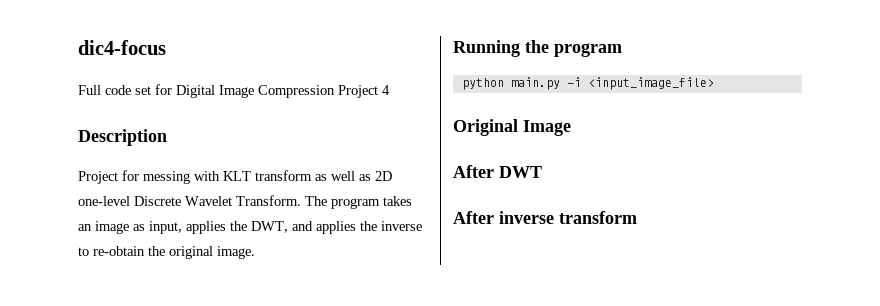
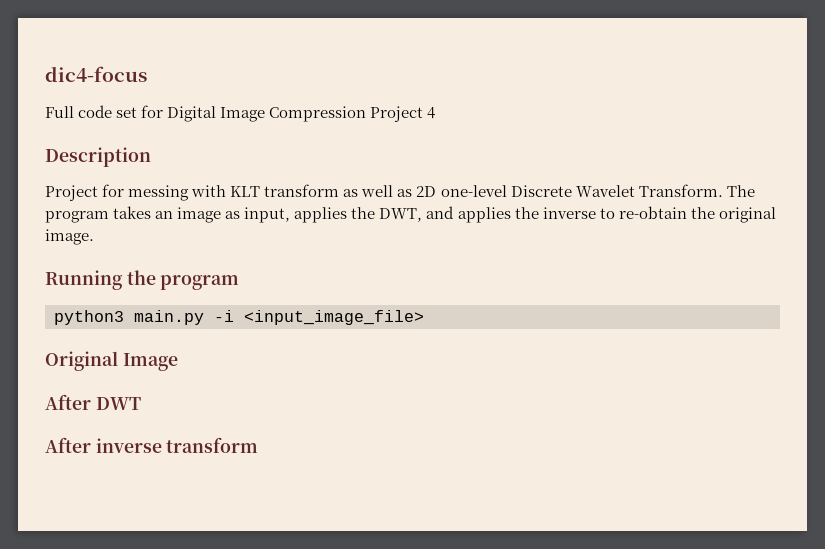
[461,78,504,90] python -> [54,310,124,325] python3

